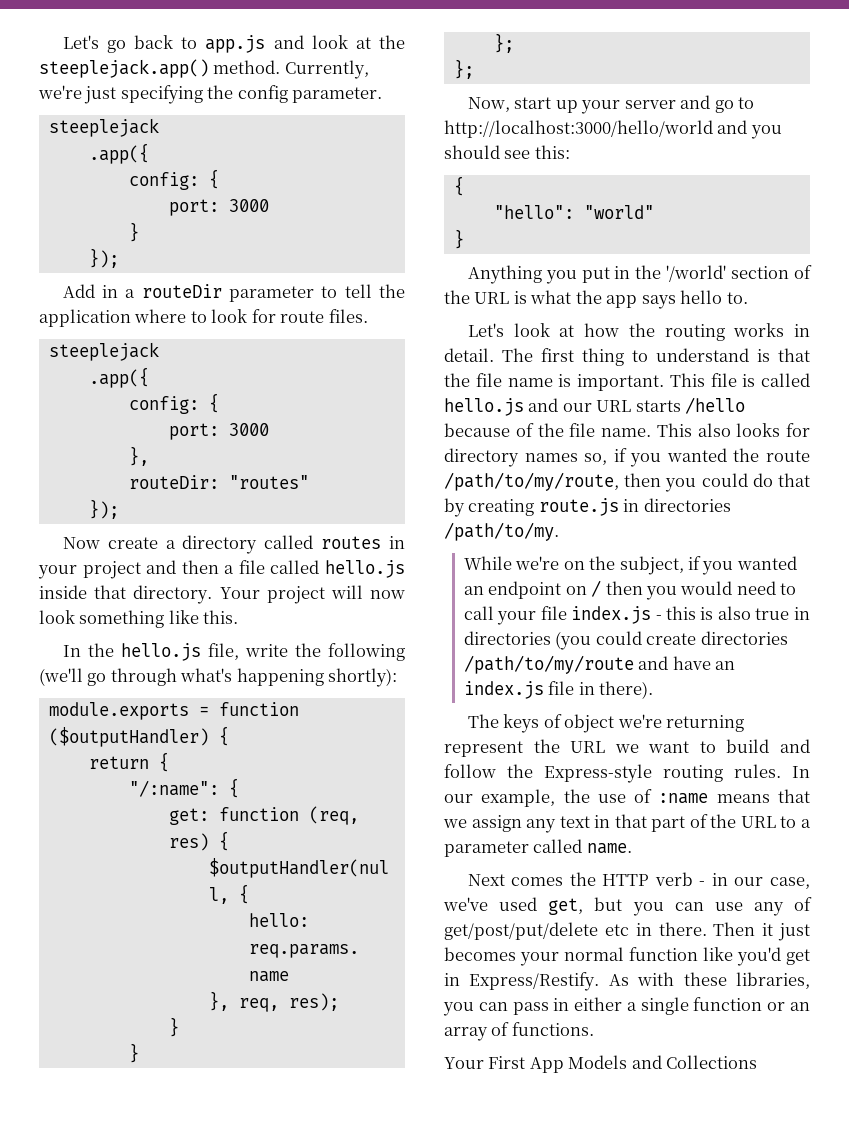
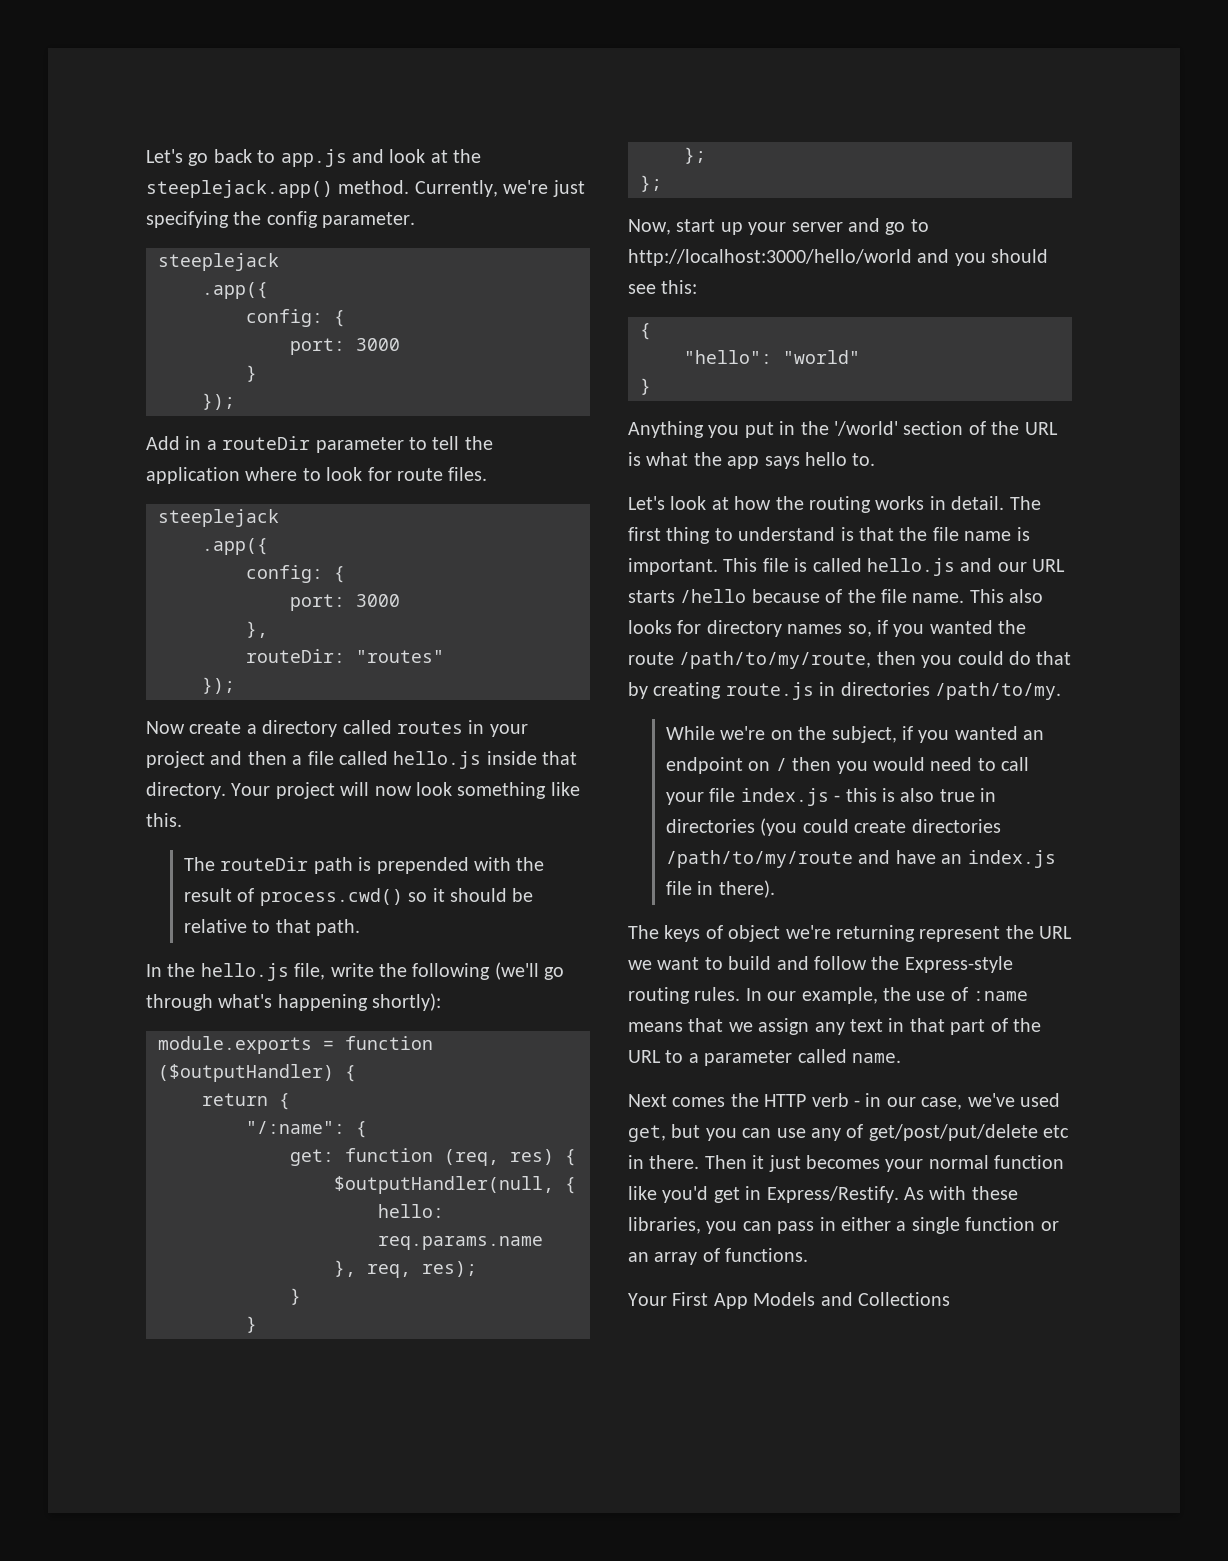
(239, 617) none -> [184,857,545,874] [184,888,534,906] [184,919,361,936] // The routeDir path is prepended with the result of process.cwd() so it should be relative to that path.

